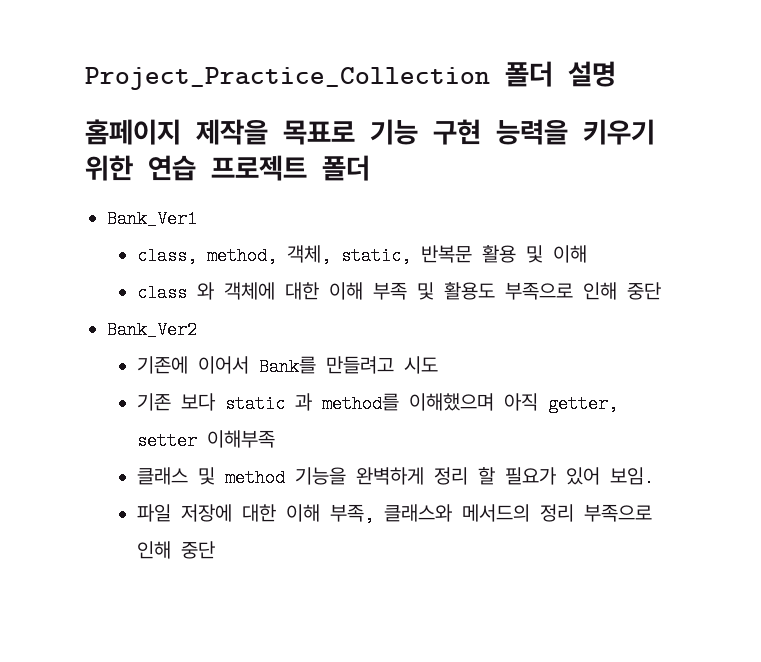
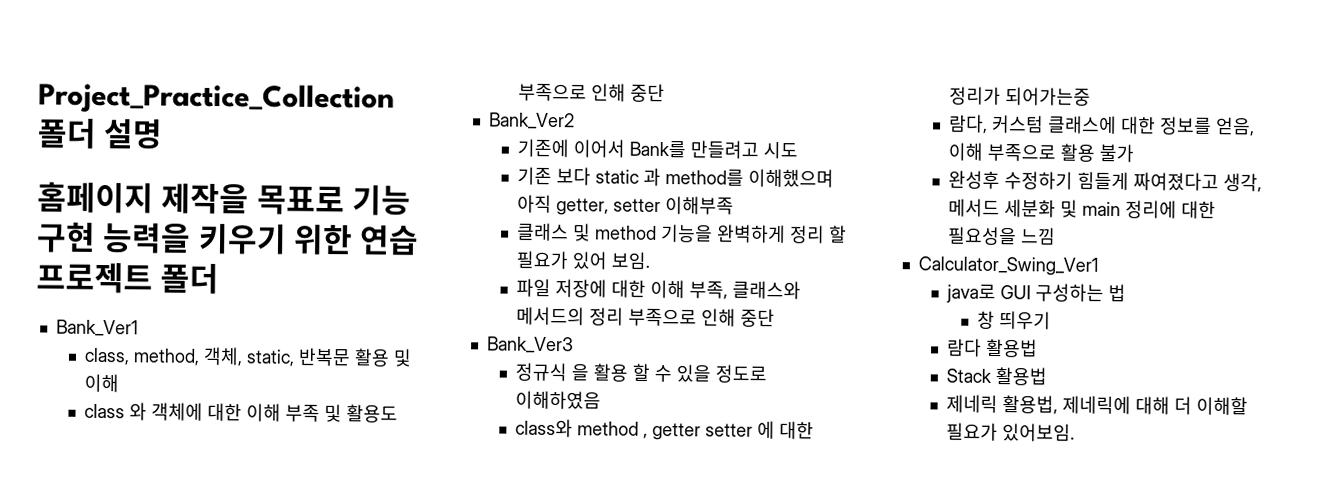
(215, 550) none -> [486,336,574,354] [515,362,768,383] [515,390,602,410] [515,418,815,441] [949,86,1092,106] [949,114,1256,137] [948,142,1135,163] [948,170,1263,193] [948,198,1217,219] [948,226,1057,246] [917,256,1099,276] [946,283,1127,303] [977,310,1052,330] [947,338,1039,358] [946,366,1048,386] [946,394,1249,416] [946,422,1076,442] // Bank_Ver3 // 정규식 을 활용 할 수 있을 정도로 이해하였음 // class와 method , getter setter 에 대한 정리가 되어가는중 // 람다, 커스텀 클래스에 대한 정보를 얻음, 이해 부족으로 활용 불가 // 완성후 수정하기 힘들게 짜여졌다고 생각, 메서드 세분화 및 main 정리에 대한 필요성을 느낌 // Calculator_Swing_Ver1 // java로 GUI 구성하는 법 // 창 띄우기 // 람다 활용법 // Stack 활용법 // 제네릭 활용법, 제네릭에 대해 더 이해할 필요가 있어보임.

